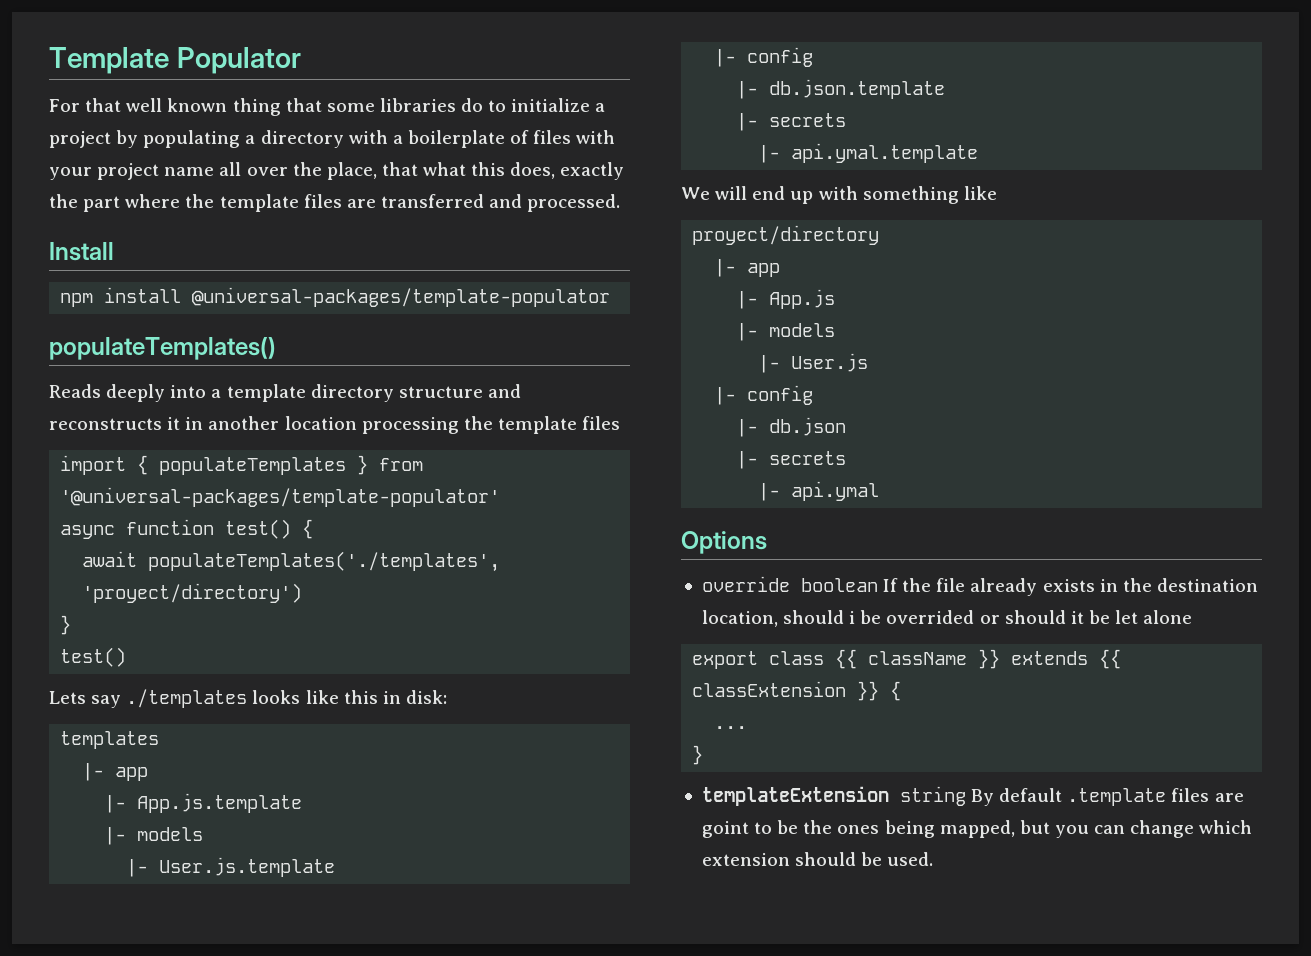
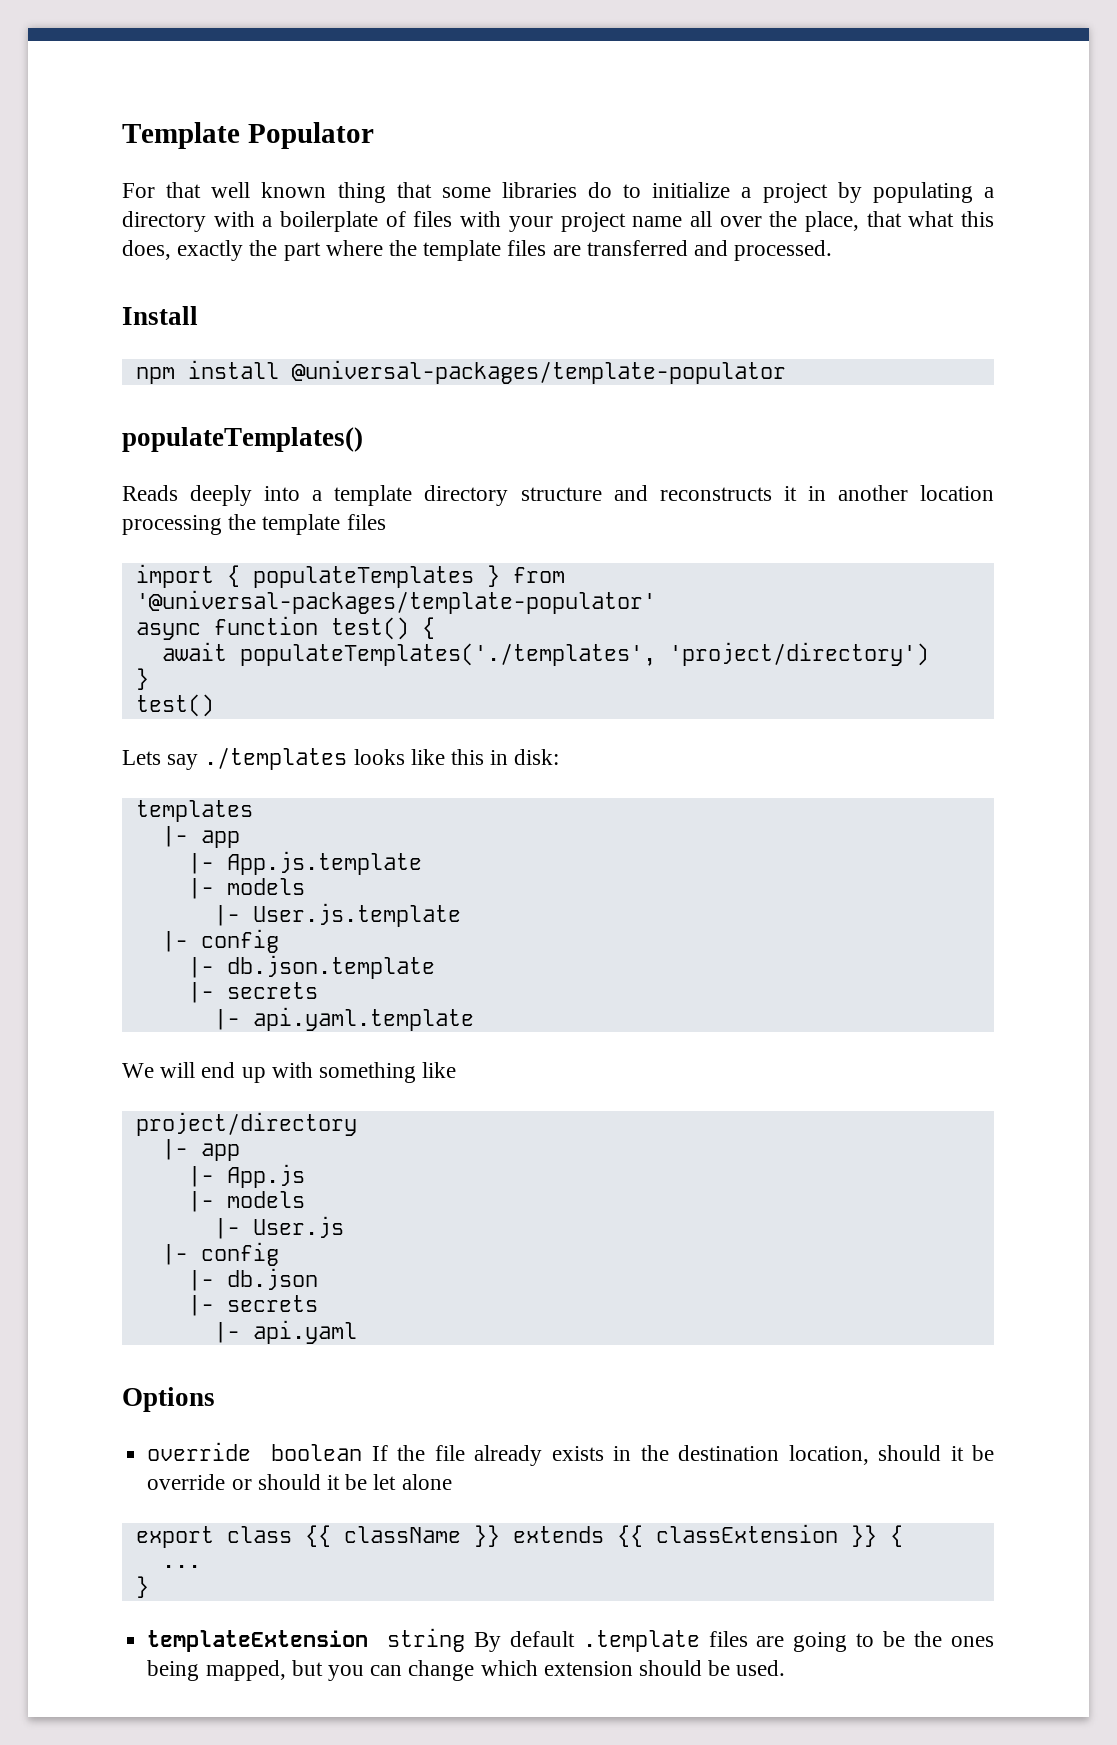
[82,583,303,603] 'proyect/directory') -> [668,642,929,666] 'project/directory')
[791,143,979,163] api.ymal.template -> [252,1007,474,1031] api.yaml.template
[692,225,880,245] proyect/directory -> [135,1112,357,1136] project/directory
[791,481,880,501] api.ymal -> [252,1320,357,1344] api.yaml
[849,610,975,624] i be overrided -> [950,1445,995,1461] [147,1474,226,1490] it be override
[701,821,749,838] goint -> [793,1632,848,1652] going

